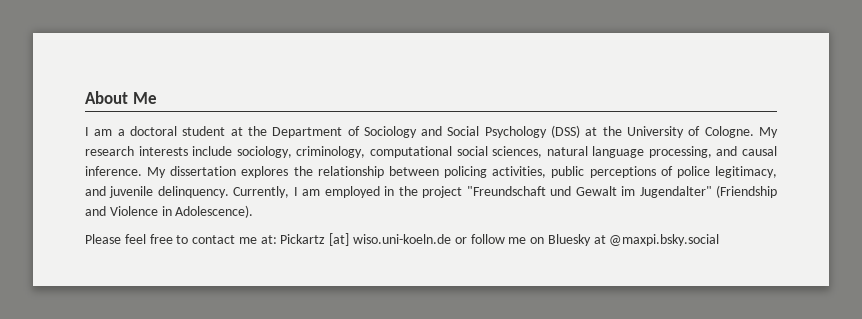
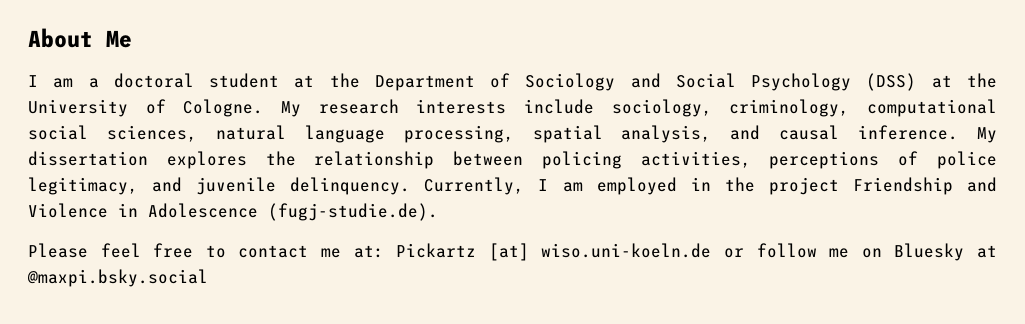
(712, 152) none -> [532,125,712,143] spatial analysis,
[551,166,585,178] public -> (751, 159) none
[466,185,777,198] "Freundschaft und Gewalt im Jugendalter" (Friendship -> [852,177,953,195] Friendship
[175,205,254,218] Adolescence). -> [148,203,438,221] Adolescence (fugj-studie.de).

